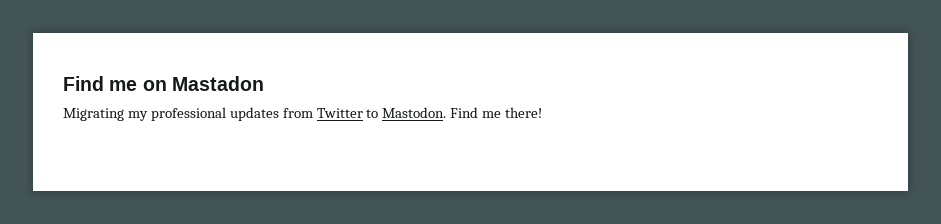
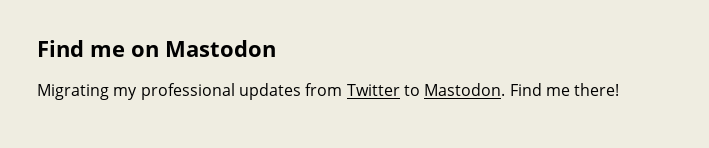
[171,76,264,91] Mastadon -> [165,40,276,57] Mastodon

